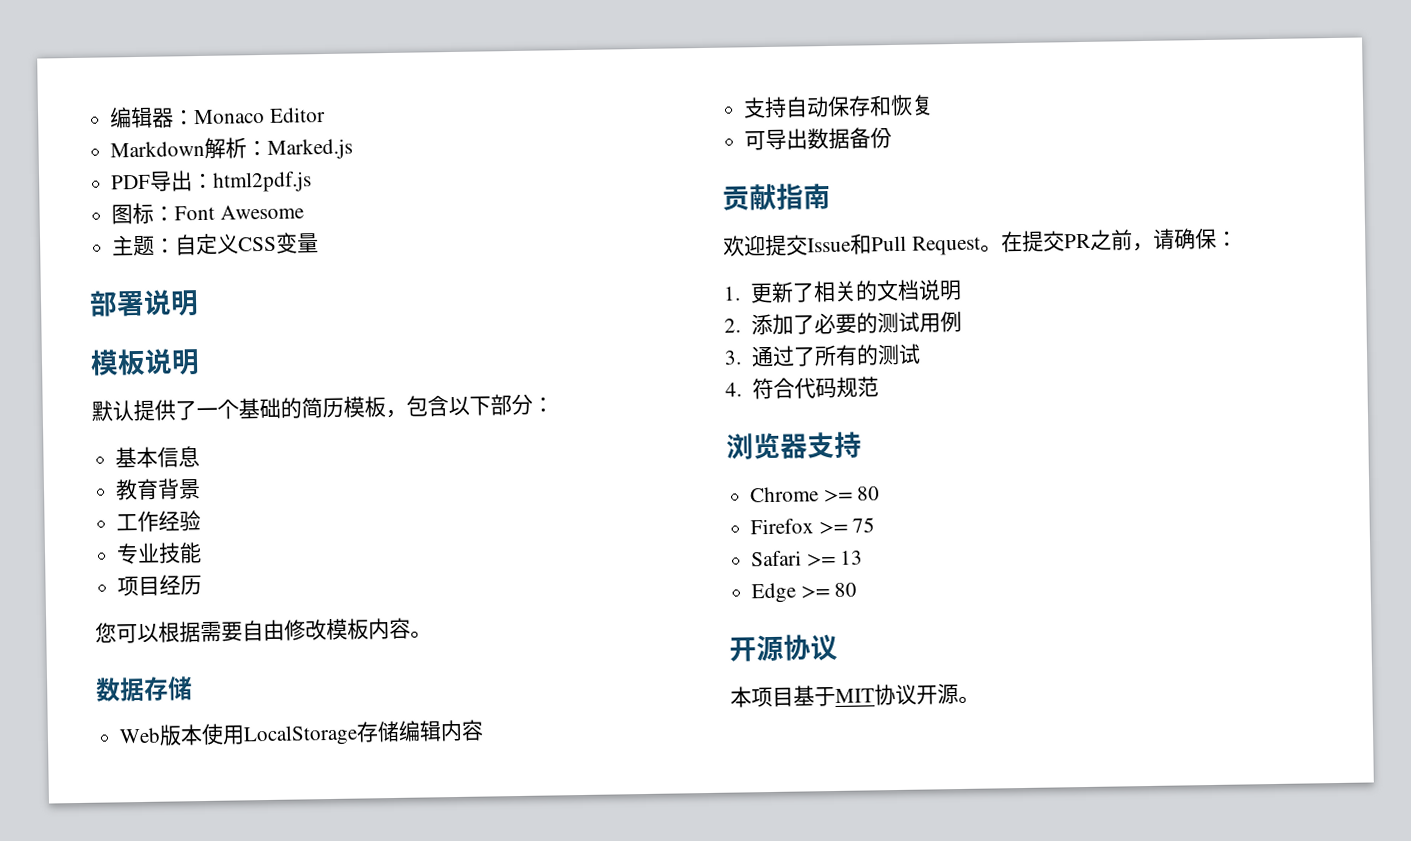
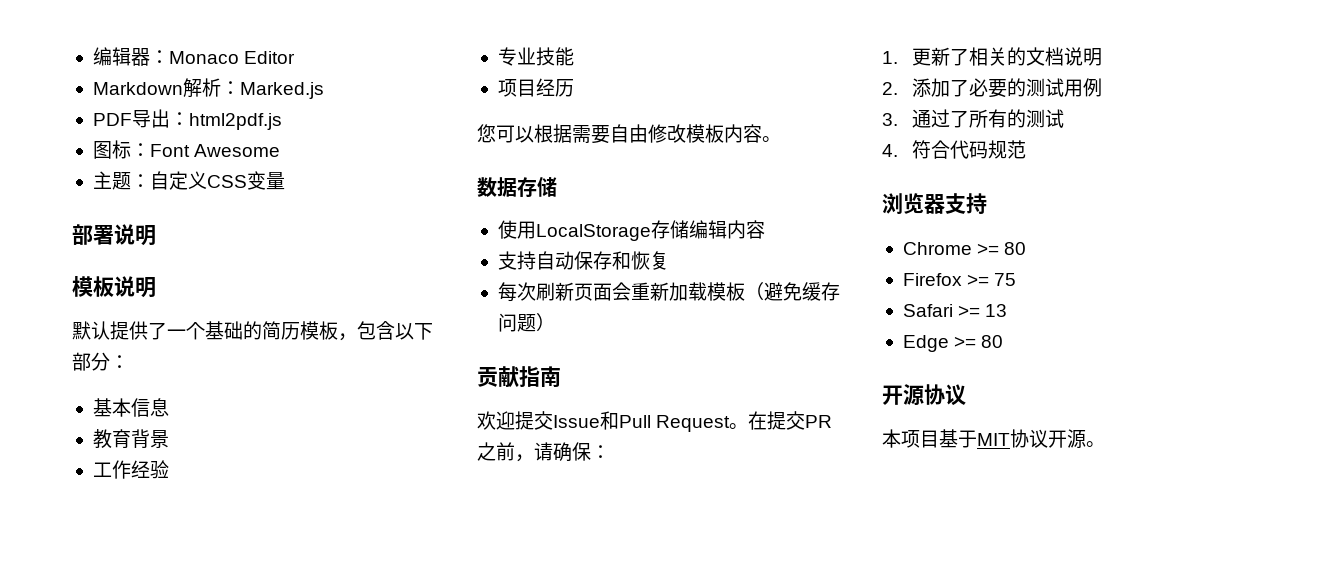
[119,724,204,746] Web版本 -> (557, 187) none
[744,126,893,151] 可导出数据备份 -> [497,282,840,302] [497,313,555,332] 每次刷新页面会重新加载模板（避免缓存问题）

